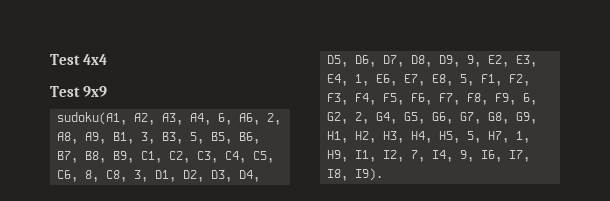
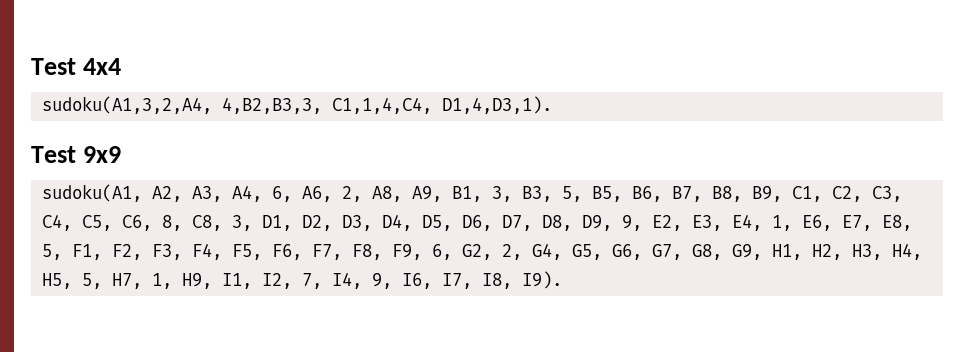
(108, 59) none -> [42,96,553,114] // sudoku(A1,3,2,A4, 4,B2,B3,3, C1,1,4,C4, D1,4,D3,1).

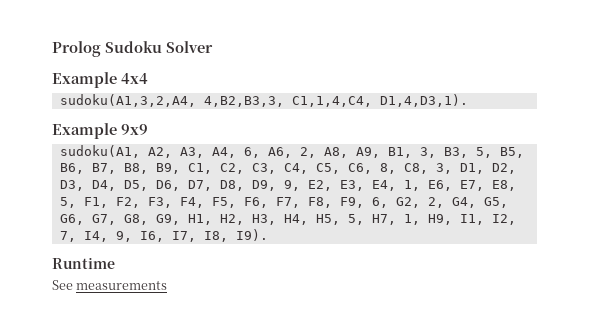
[31,58,76,75] Test -> [52,41,213,57] [52,72,117,88] Prolog Sudoku Solver // Example
[31,146,76,163] Test -> [52,123,117,139] Example
(563, 280) none -> [52,257,115,269] [52,280,168,290] // Runtime // See measurements

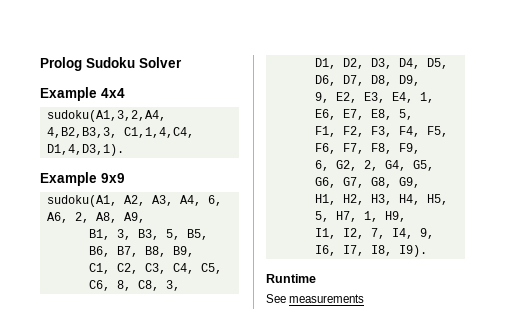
(380, 152) none -> (145, 217) //
(180, 168) none -> (194, 251) //
(452, 168) none -> (180, 285) //
(276, 185) none -> (420, 80) //
(76, 202) none -> (413, 114) //
(364, 202) none -> (420, 148) //
(180, 219) none -> (420, 182) //
(452, 219) none -> (406, 216) //

